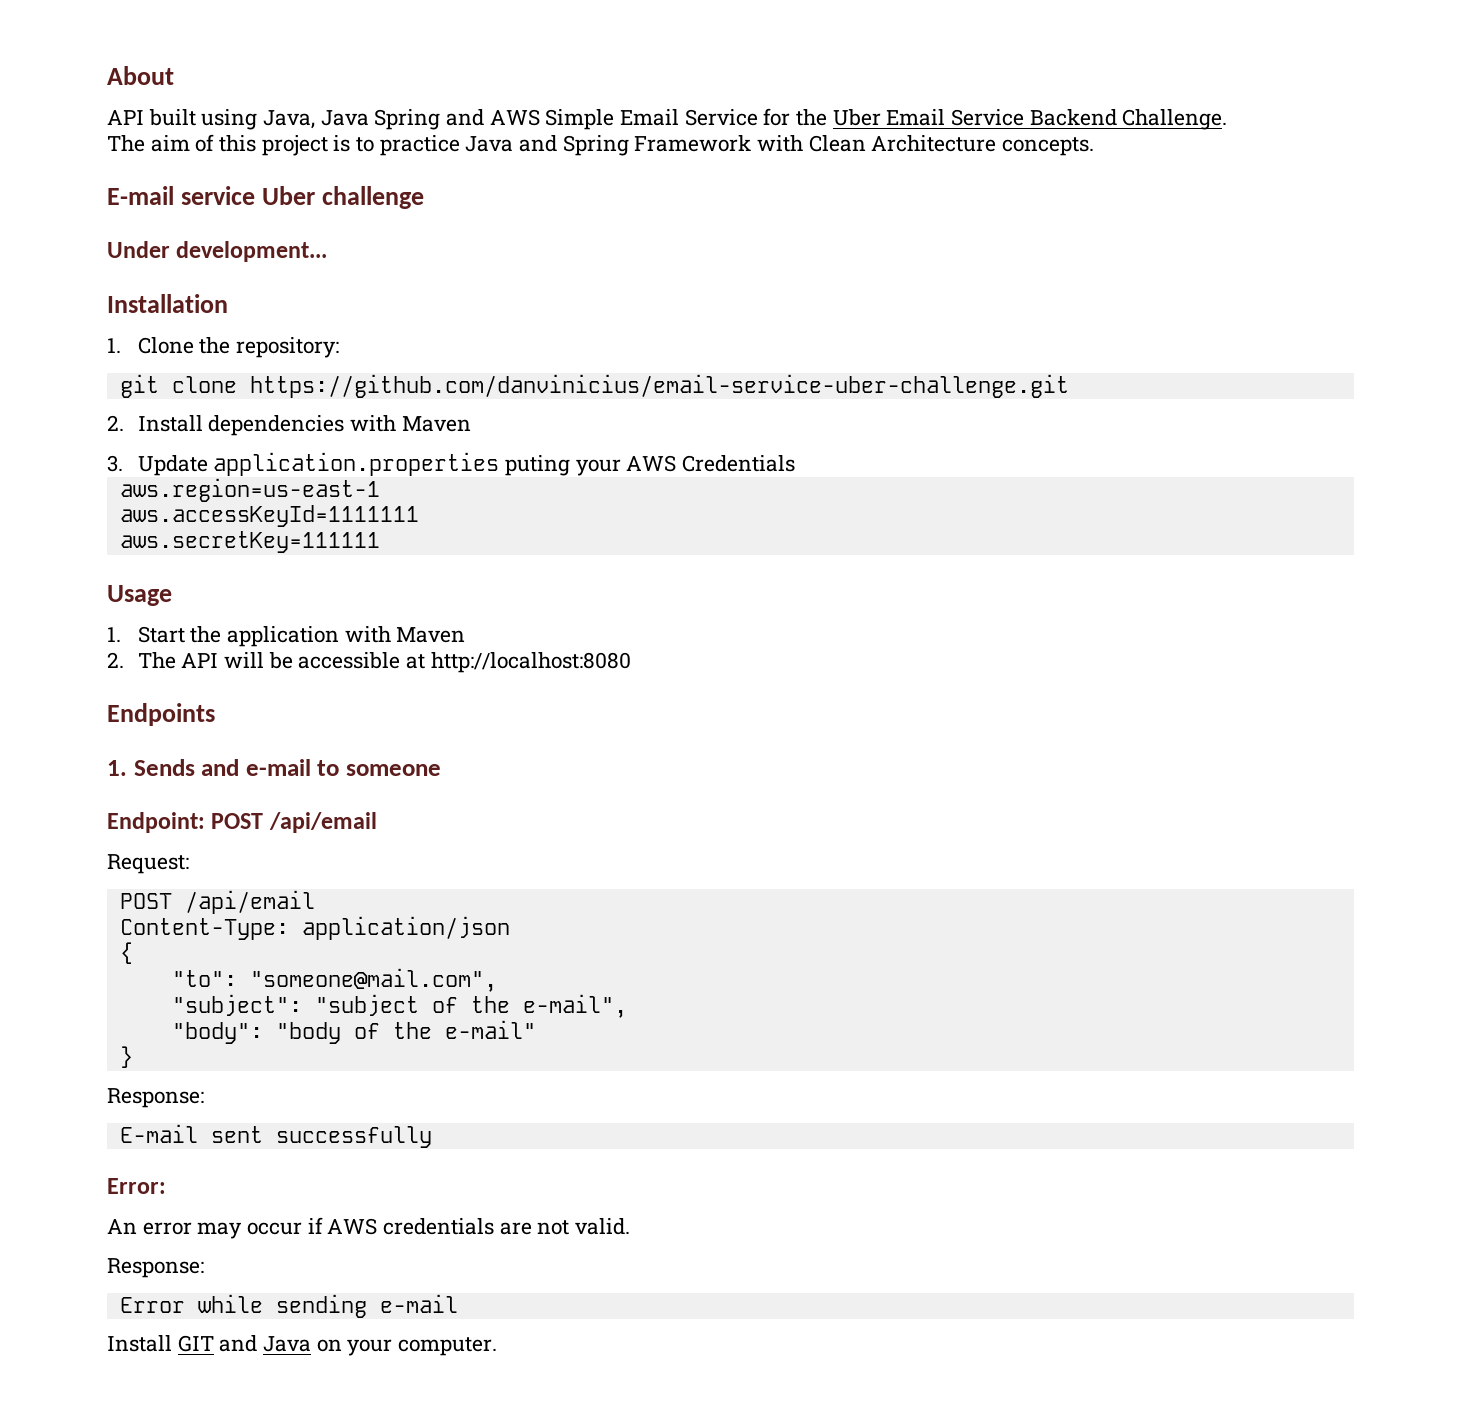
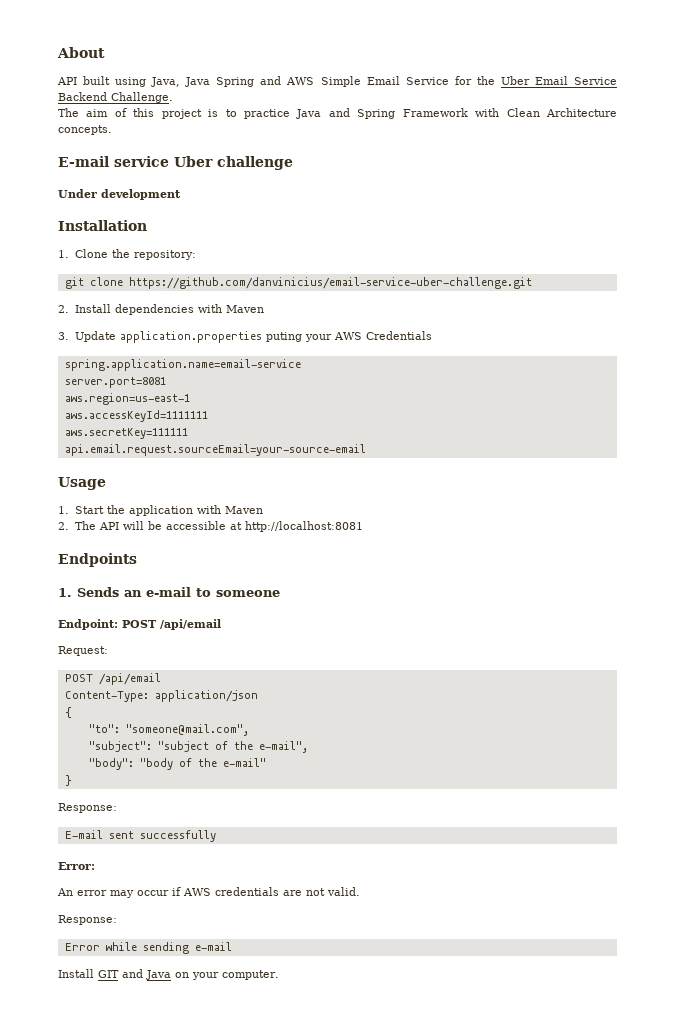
[176,241,328,262] development... -> [101,189,181,200] development
(796, 463) none -> [64,359,301,371] [64,377,166,388] // spring.application.name=email-service // server.port=8081
(380, 542) none -> [64,444,366,456] // api.email.request.sourceEmail=your-source-email
[430,652,631,673] http://localhost:8080 -> [244,521,363,532] http://localhost:8081
[201,759,240,776] and -> [124,590,142,597] an

